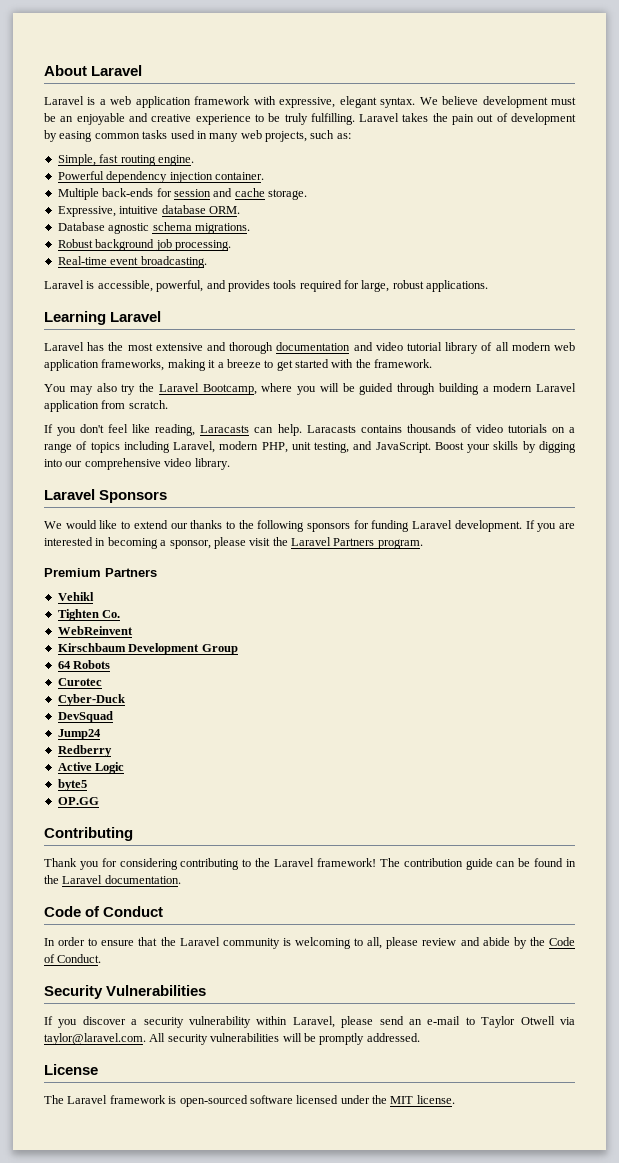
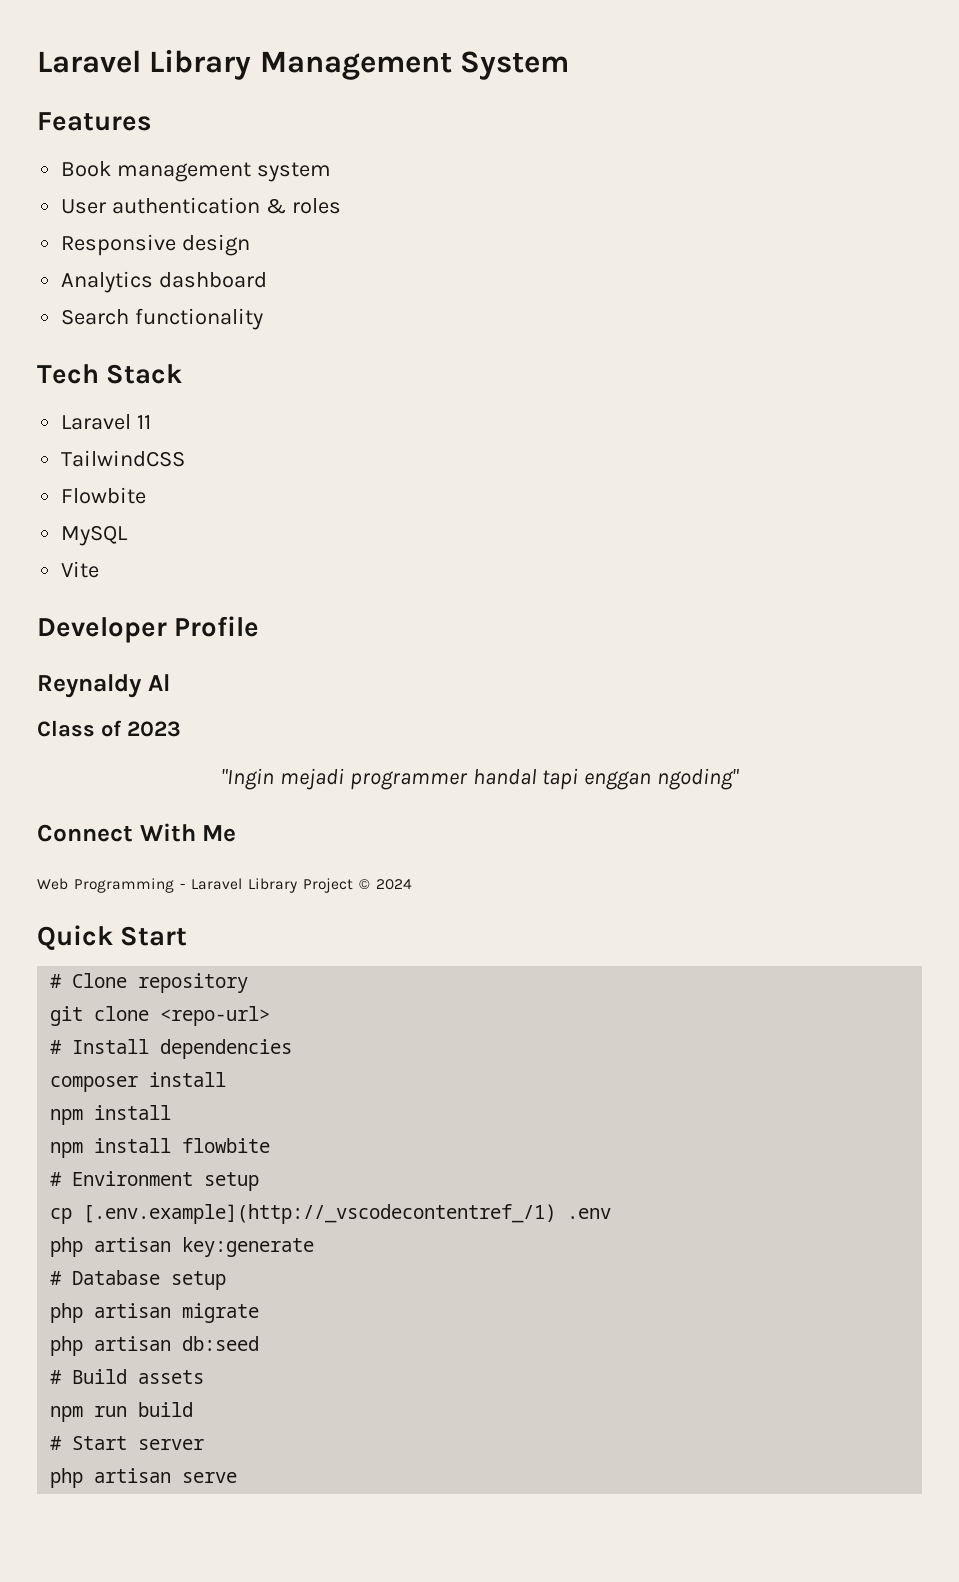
[44,65,143,76] [44,96,576,108] [44,113,576,125] [44,130,351,142] [57,154,194,166] [57,171,264,183] [57,188,307,200] [57,205,240,217] [57,222,250,234] [57,239,231,251] [57,256,207,268] [44,280,489,292] [44,311,162,325] [44,342,575,354] [44,359,433,371] [44,383,576,395] [44,400,168,412] [44,424,575,436] [44,441,576,453] [44,458,230,470] [44,489,168,503] [44,520,575,532] [44,537,423,549] [44,568,157,577] [57,592,94,601] [57,609,121,621] [57,626,133,635] [57,643,238,655] [57,660,111,669] [57,678,102,686] [57,694,125,706] [57,711,113,723] [57,729,101,740] [57,745,112,757] [57,762,125,774] [57,779,87,791] [57,797,99,805] [44,827,133,841] [44,858,577,870] [44,875,181,884] [44,906,164,917] [44,937,575,949] [44,954,102,963] [44,985,207,999] [44,1016,575,1028] [44,1033,420,1045] [44,1064,98,1075] [44,1095,455,1107] About Laravel // Laravel is a web application framework with expressive, elegant syntax. We believe development must be an enjoyable and creative experience to be truly fulfilling. Laravel takes the pain out of development by easing common tasks used in many web projects, such as: // Simple, fast routing engine. // Powerful dependency injection container. // Multiple back-ends for session and cache storage. // Expressive, intuitive database ORM. // Database agnostic schema migrations. // Robust background job processing. // Real-time event broadcasting. // Laravel is accessible, powerful, and provides tools required for large, robust applications. // Learning Laravel // Laravel has the most extensive and thorough documentation and video tutorial library of all modern web application frameworks, making it a breeze to get started with the framework. // You may also try the Laravel Bootcamp, where you will be guided through building a modern Laravel application from scratch. // If you don't feel like reading, Laracasts can help. Laracasts contains thousands of video tutorials on a range of topics including Laravel, modern PHP, unit testing, and JavaScript. Boost your skills by digging into our comprehensive video library. // Laravel Sponsors // We would like to extend our thanks to the following sponsors for funding Laravel development. If you are interested in becoming a sponsor, please visit the Laravel Partners program. // Premium Partners // Vehikl // Tighten Co. // WebReinvent // Kirschbaum Development Group // 64 Robots // Curotec // Cyber-Duck // DevSquad // Jump24 // Redberry // Active Logic // byte5 // OP.GG // Contributing // Thank you for considering contributing to the Laravel framework! The contribution guide can be found in the Laravel documentation. // Code of Conduct // In order to ensure that the Laravel community is welcoming to all, please review and abide by the Code of Conduct. // Security Vulnerabilities // If you discover a security vulnerability within Laravel, please send an e-mail to Taylor Otwell via taylor@laravel.com. All security vulnerabilities will be promptly addressed. // License // The Laravel framework is open-sourced software licensed under the MIT license. -> [37,49,570,80] [37,112,152,131] [61,161,332,182] [61,197,342,214] [61,234,251,256] [61,271,268,293] [61,308,264,330] [37,364,183,384] [61,414,152,430] [61,450,186,467] [61,487,147,504] [61,525,129,546] [61,561,100,578] [37,616,260,643] [37,674,170,698] [37,720,181,737] [220,768,740,790] [37,823,237,842] [37,878,412,893] [37,925,188,950] [50,973,249,993] [50,1006,271,1026] [50,1039,293,1059] [50,1072,227,1092] [50,1105,172,1125] [50,1138,271,1158] [50,1171,260,1191] [50,1204,612,1224] [50,1237,315,1257] [50,1270,227,1290] [50,1303,260,1323] [50,1336,260,1356] [50,1369,205,1384] [50,1402,194,1422] [50,1436,205,1450] [50,1468,238,1488] Laravel Library Management System // Features // Book management system // User authentication & roles // Responsive design // Analytics dashboard // Search functionality // Tech Stack // Laravel 11 // TailwindCSS // Flowbite // MySQL // Vite // Developer Profile // Reynaldy Al // Class of 2023 // "Ingin mejadi programmer handal tapi enggan ngoding" // Connect With Me // Web Programming - Laravel Library Project © 2024 // Quick Start // # Clone repository // git clone <repo-url> // # Install dependencies // composer install // npm install // npm install flowbite // # Environment setup // cp [.env.example](http://_vscodecontentref_/1) .env // php artisan key:generate // # Database setup // php artisan migrate // php artisan db:seed // # Build assets // npm run build // # Start server // php artisan serve

